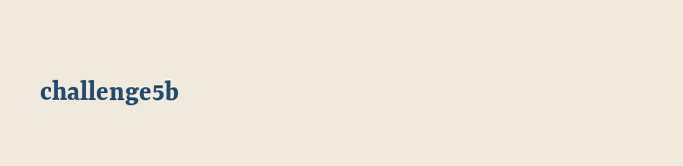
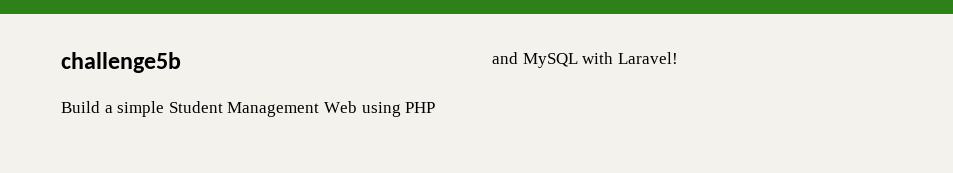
(180, 92) none -> [61,101,436,117] [492,52,678,68] // Build a simple Student Management Web using PHP and MySQL with Laravel!

